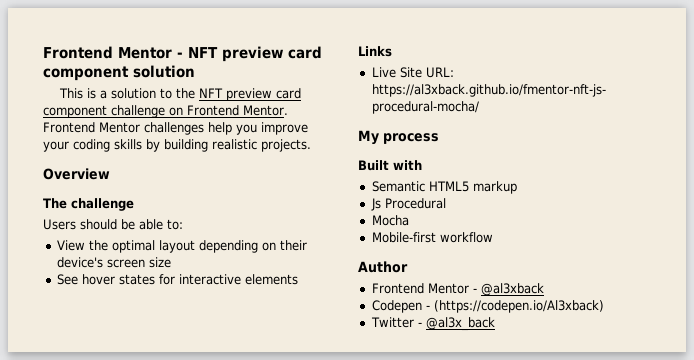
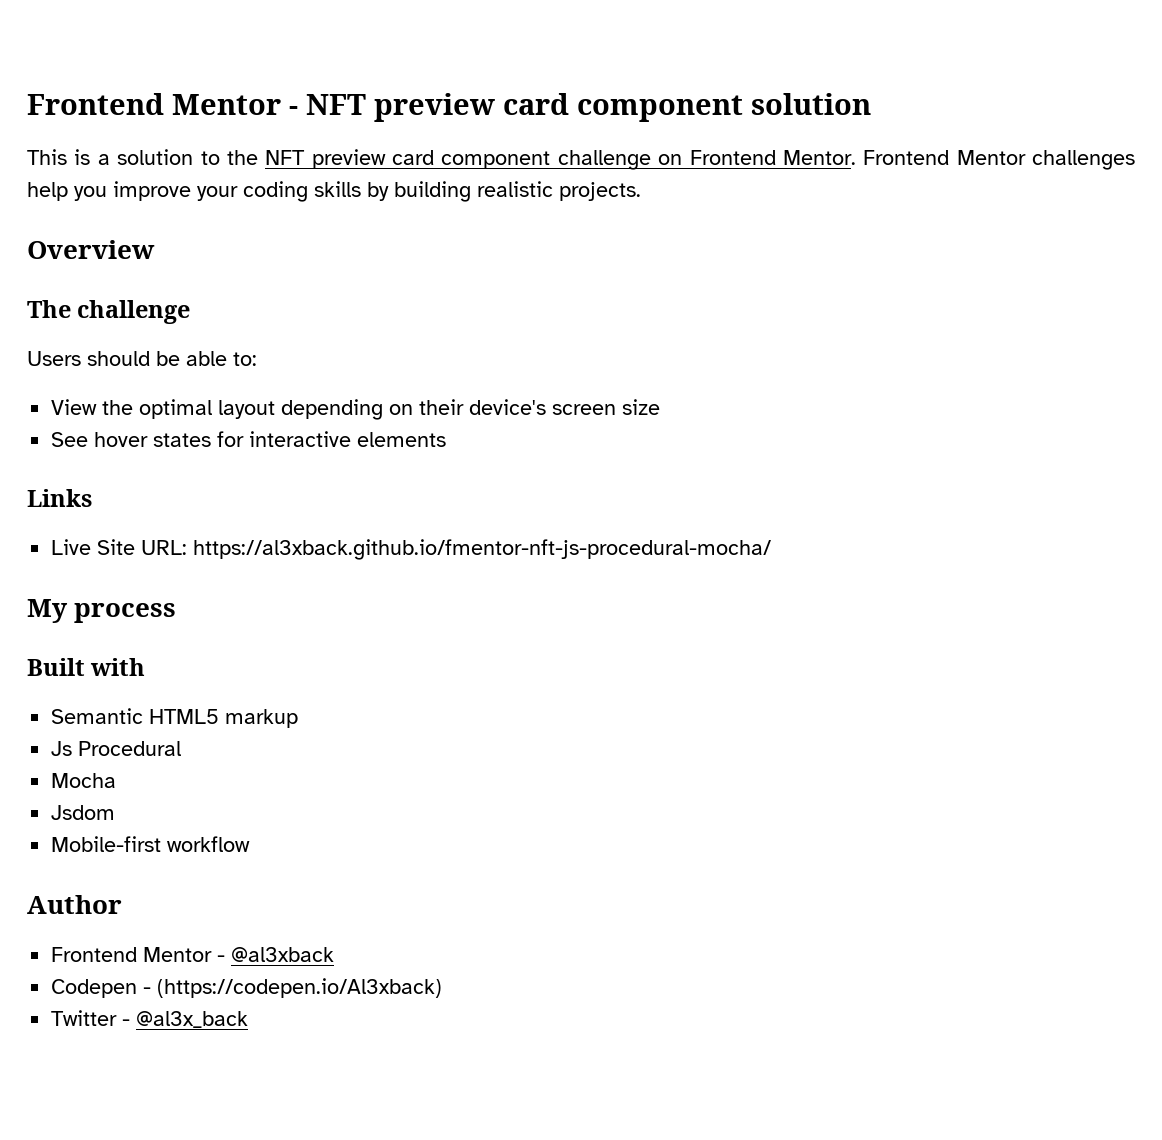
(409, 220) none -> [51,805,116,820] // Jsdom

